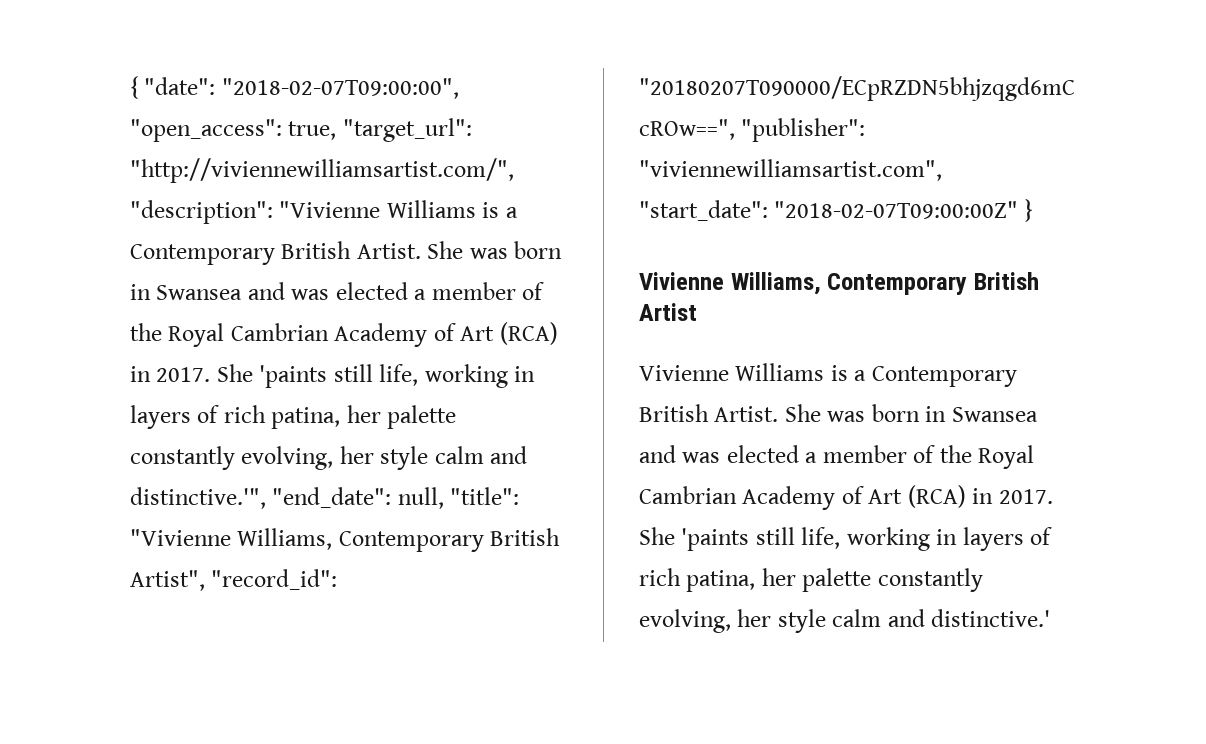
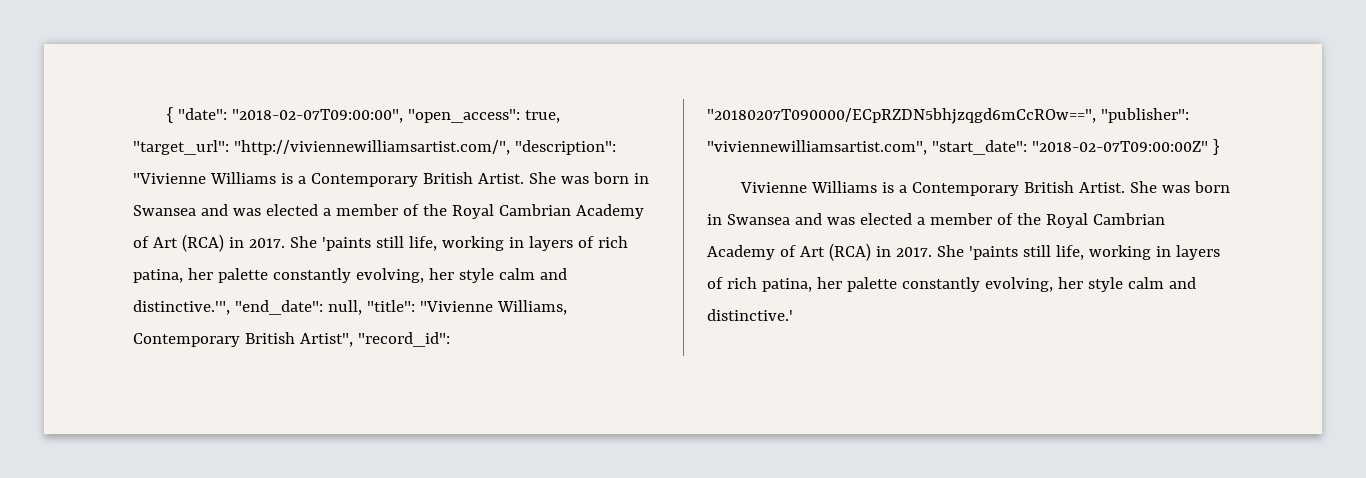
[639,272,1039,295] [639,303,697,321] // Vivienne Williams, Contemporary British Artist -> (1219, 147) none

